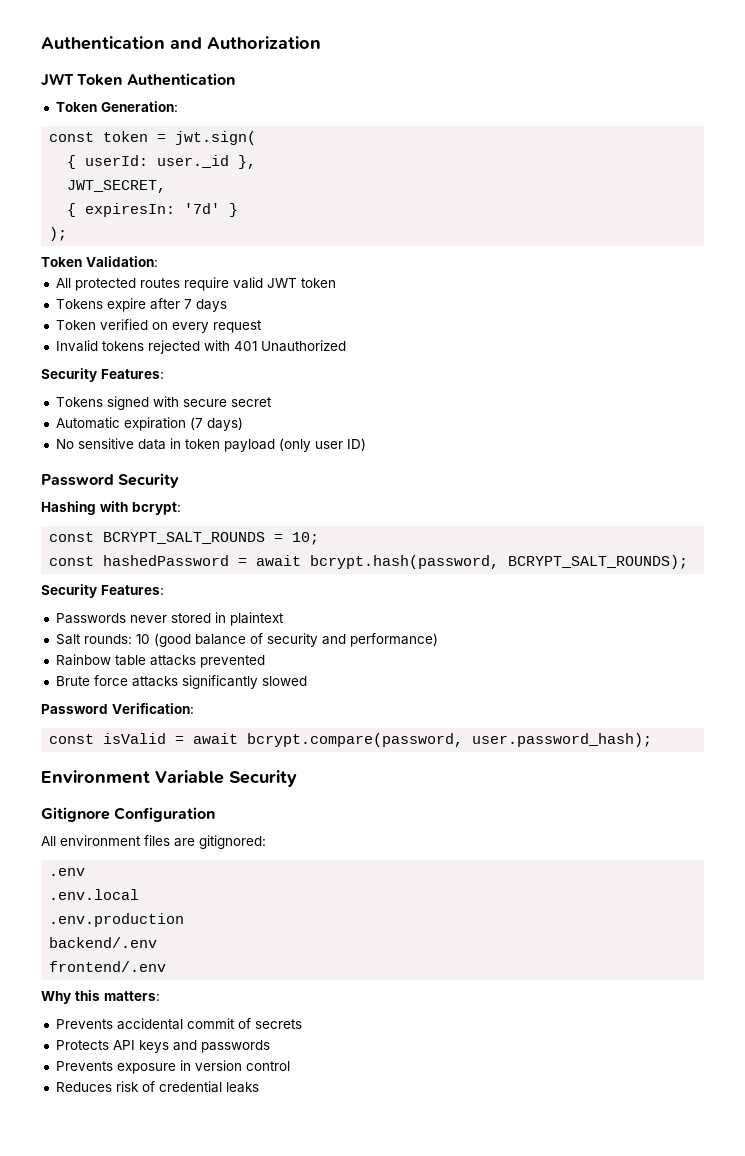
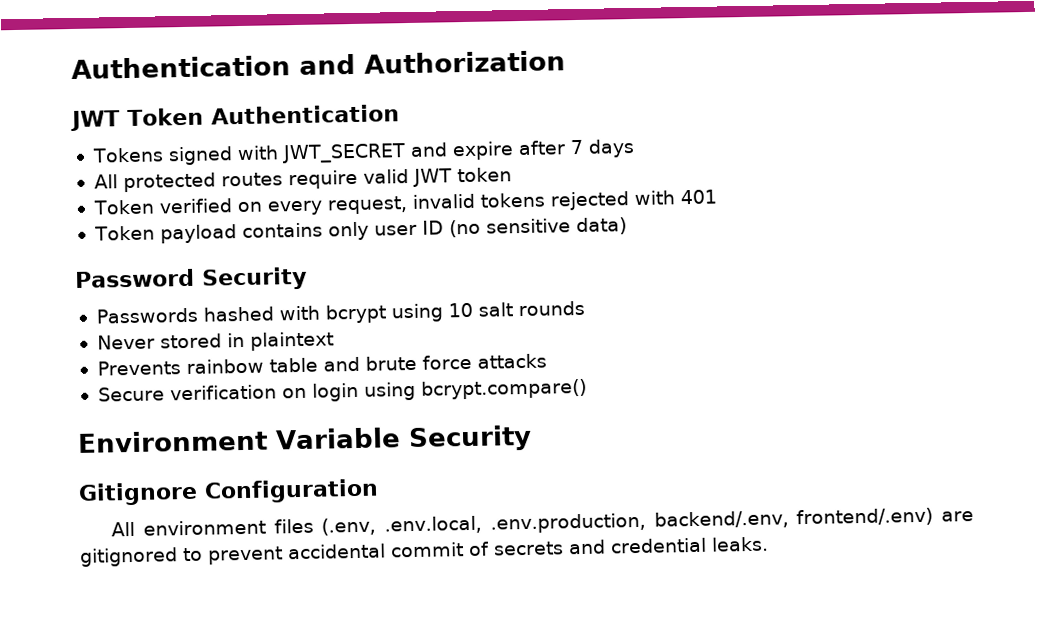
[55,101,178,112] [49,131,257,145] [67,155,257,169] [67,180,167,193] [67,203,239,217] [49,227,68,241] [41,256,158,267] Token Generation: // const token = jwt.sign( // { userId: user._id }, // JWT_SECRET, // { expiresIn: '7d' } // ); // Token Validation: -> [91,138,635,166] Tokens signed with JWT_SECRET and expire after 7 days
[55,298,227,312] // Tokens expire after 7 days -> (512, 175) none
[212,320,262,333] [55,340,98,352] request // Invalid -> [326,193,475,215] request, invalid
[260,340,346,352] [41,368,164,382] [55,396,272,410] [55,417,243,431] [55,438,366,452] [41,473,180,488] [41,501,181,515] [49,532,320,545] [49,555,689,569] [41,584,164,598] [55,612,284,626] [55,633,438,647] [55,654,265,668] [55,675,307,689] [41,703,194,714] [49,733,653,747] Unauthorized // Security Features: // Tokens signed with secure secret // Automatic expiration (7 days) // No sensitive data in token payload (only user ID) // Password Security // Hashing with bcrypt: // const BCRYPT_SALT_ROUNDS = 10; // const hashedPassword = await bcrypt.hash(password, BCRYPT_SALT_ROUNDS); // Security Features: // Passwords never stored in plaintext // Salt rounds: 10 (good balance of security and performance) // Rainbow table attacks prevented // Brute force attacks significantly slowed // Password Verification: // const isValid = await bcrypt.compare(password, user.password_hash); -> [93,217,627,244] [75,266,307,291] [95,300,585,324] [96,331,334,351] [96,353,547,376] [97,378,587,402] // Token payload contains only user ID (no sensitive data) // Password Security // Passwords hashed with bcrypt using 10 salt rounds // Never stored in plaintext // Prevents rainbow table and brute force attacks // Secure verification on login using bcrypt.compare()
[174,835,266,849] [49,868,86,876] [49,889,140,900] [49,913,185,927] [49,937,158,948] [49,961,167,972] [41,990,160,1004] [55,1018,302,1030] [55,1040,270,1053] [55,1060,290,1074] [55,1081,259,1093] are gitignored: // .env // .env.local // .env.production // backend/.env // frontend/.env // Why this matters: // Prevents accidental commit of secrets // Protects API keys and passwords // Prevents exposure in version control // Reduces risk of credential leaks -> [321,507,975,536] [79,536,769,567] (.env, .env.local, .env.production, backend/.env, frontend/.env) are gitignored to prevent accidental commit of secrets and credential leaks.

